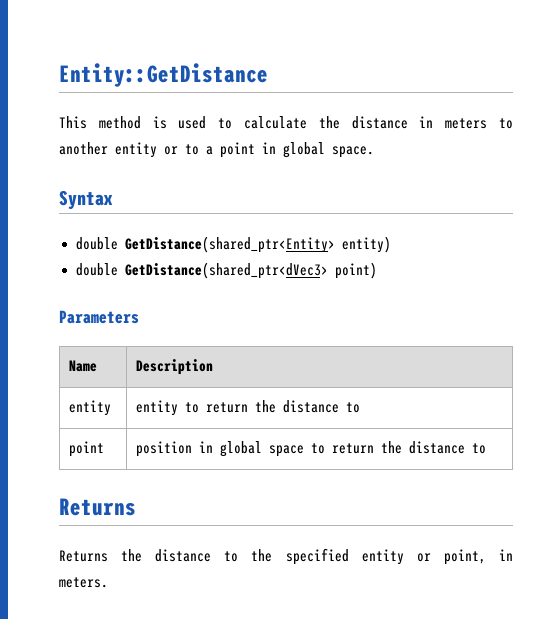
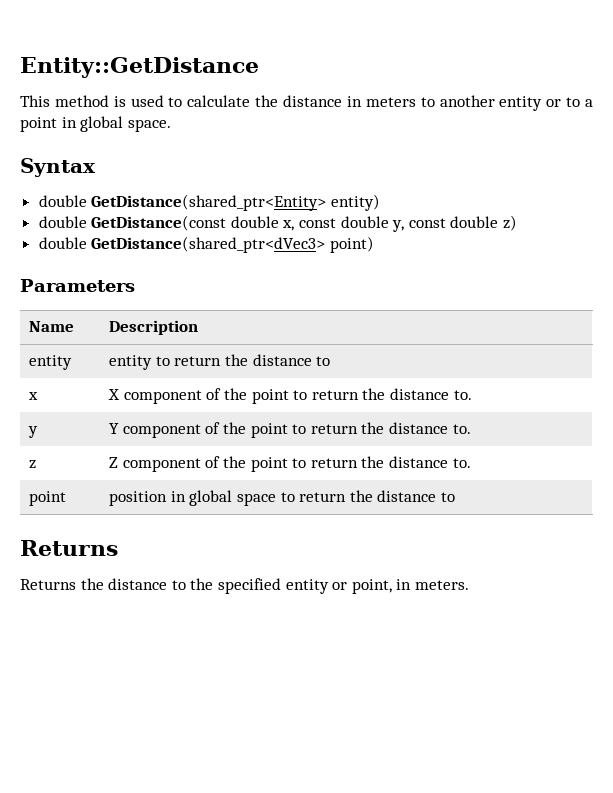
(391, 244) none -> [38,215,518,232] // double GetDistance(const double x, const double y, const double z)
(360, 407) none -> [28,392,39,400] [108,388,472,404] [28,426,39,438] [109,422,471,438] [29,460,37,469] [109,456,471,472] // x | X component of the point to return the distance to. // y | Y component of the point to return the distance to. // z | Z component of the point to return the distance to.

